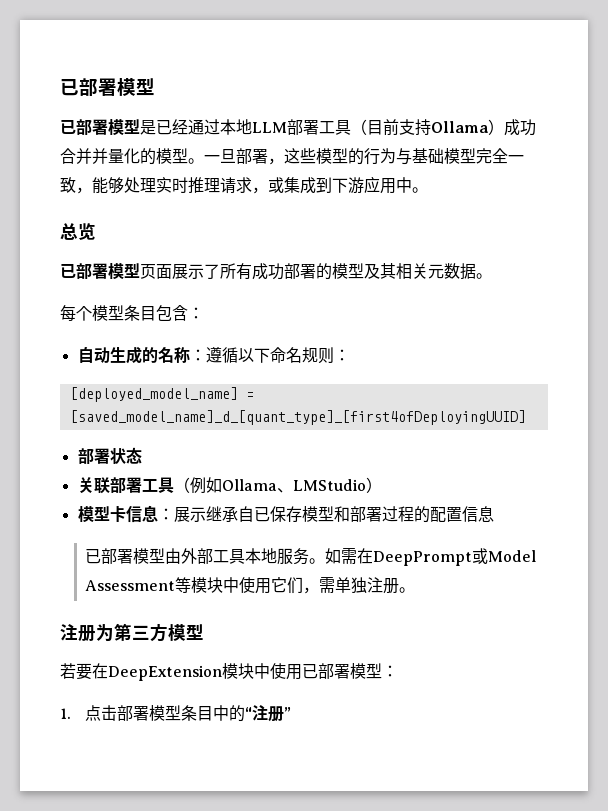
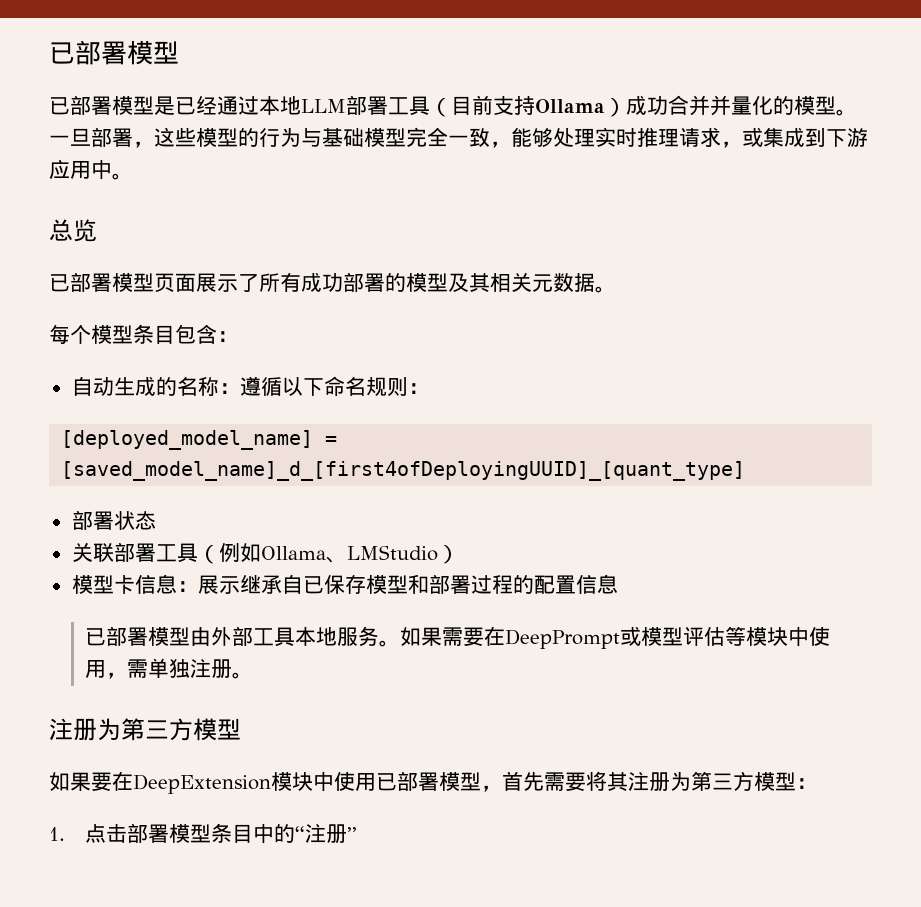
[69,410,526,425] [saved_model_name]_d_[quant_type]_[first4ofDeployingUUID] -> [61,461,746,481] [saved_model_name]_d_[first4ofDeployingUUID]_[quant_type]
[341,548,358,564] 需 -> [421,627,485,646] 果需要
[488,550,537,562] [85,580,176,591] Model Assessment -> [641,627,726,646] 模型评估
[271,577,304,594] 它们 -> (107, 669) none
[60,663,76,679] 若 -> [49,772,91,791] 如果
(382, 671) none -> [481,771,796,792] ，首先需要将其注册为第三方模型

